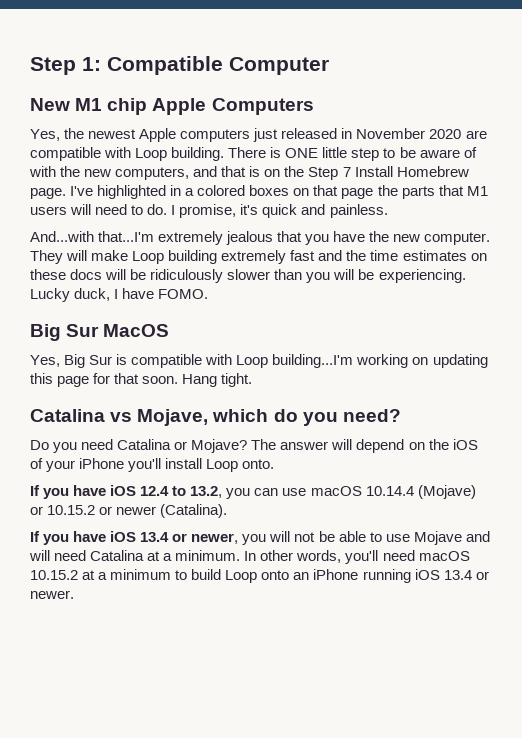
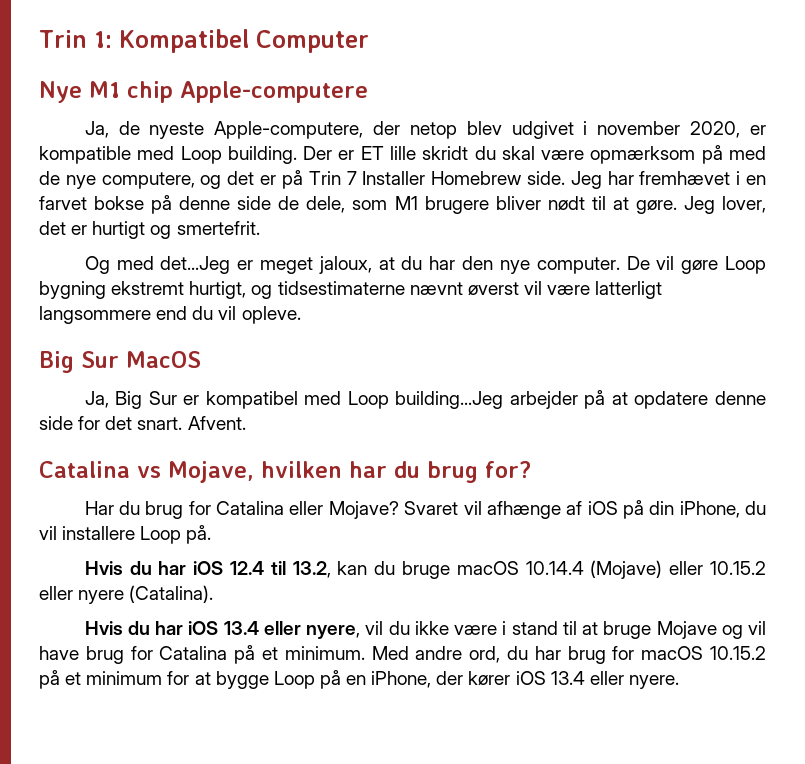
[30,56,223,75] Step 1: Compatible -> [39,29,249,53] Trin 1: Kompatibel
[30,98,70,111] New -> [39,81,82,103] Nye
[152,98,314,115] [30,128,487,142] [30,147,477,161] [29,166,469,180] [30,185,488,199] [30,204,388,218] [30,231,491,245] [30,250,487,264] [30,269,466,283] [30,288,209,302] Apple Computers // Yes, the newest Apple computers just released in November 2020 are compatible with Loop building. There is ONE little step to be aware of with the new computers, and that is on the Step 7 Install Homebrew page. I've highlighted in a colored boxes on that page the parts that M1 users will need to do. I promise, it's quick and painless. // And...with that...I'm extremely jealous that you have the new computer. They will make Loop building extremely fast and the time estimates on these docs will be ridiculously slower than you will be experiencing. Lucky duck, I have FOMO. -> [180,81,368,103] [84,121,767,139] [39,145,767,164] [39,170,766,189] [39,195,766,214] [39,221,260,239] [84,256,767,274] [39,281,663,299] [39,306,301,324] Apple-computere // Ja, de nyeste Apple-computere, der netop blev udgivet i november 2020, er kompatible med Loop building. Der er ET lille skridt du skal være opmærksom på med de nye computere, og det er på Trin 7 Installer Homebrew side. Jeg har fremhævet i en farvet bokse på denne side de dele, som M1 brugere bliver nødt til at gøre. Jeg lover, det er hurtigt og smertefrit. // Og med det...Jeg er meget jaloux, at du har den nye computer. De vil gøre Loop bygning ekstremt hurtigt, og tidsestimaterne nævnt øverst vil være latterligt langsommere end du vil opleve.
[30,354,488,368] [30,373,253,387] [30,409,401,426] [30,439,478,453] [30,458,275,472] [30,485,476,499] [30,504,228,518] [30,531,490,545] [29,550,470,564] [30,569,489,583] [30,590,74,599] Yes, Big Sur is compatible with Loop building...I'm working on updating this page for that soon. Hang tight. // Catalina vs Mojave, which do you need? // Do you need Catalina or Mojave? The answer will depend on the iOS of your iPhone you'll install Loop onto. // If you have iOS 12.4 to 13.2, you can use macOS 10.14.4 (Mojave) or 10.15.2 or newer (Catalina). // If you have iOS 13.4 or newer, you will not be able to use Mojave and will need Catalina at a minimum. In other words, you'll need macOS 10.15.2 at a minimum to build Loop onto an iPhone running iOS 13.4 or newer. -> [84,390,766,409] [39,416,246,430] [39,461,531,483] [84,500,766,519] [39,525,212,544] [84,560,766,579] [39,585,214,604] [84,621,766,639] [39,645,766,664] [39,670,679,689] Ja, Big Sur er kompatibel med Loop building...Jeg arbejder på at opdatere denne side for det snart. Afvent. // Catalina vs Mojave, hvilken har du brug for? // Har du brug for Catalina eller Mojave? Svaret vil afhænge af iOS på din iPhone, du vil installere Loop på. // Hvis du har iOS 12.4 til 13.2, kan du bruge macOS 10.14.4 (Mojave) eller 10.15.2 eller nyere (Catalina). // Hvis du har iOS 13.4 eller nyere, vil du ikke være i stand til at bruge Mojave og vil have brug for Catalina på et minimum. Med andre ord, du har brug for macOS 10.15.2 på et minimum for at bygge Loop på en iPhone, der kører iOS 13.4 eller nyere.

